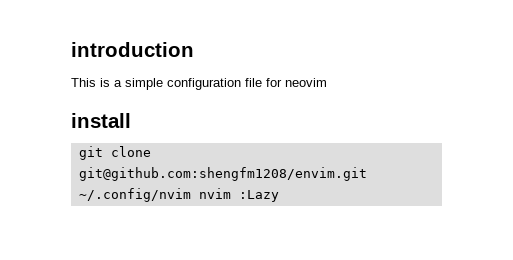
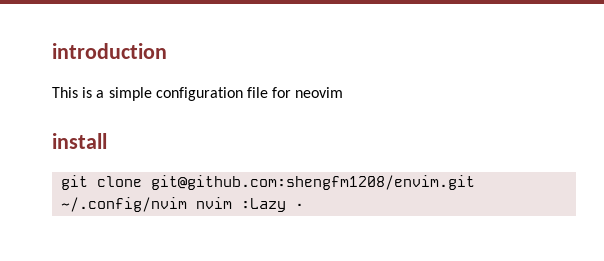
(279, 196) none -> [295,203,305,209] ·

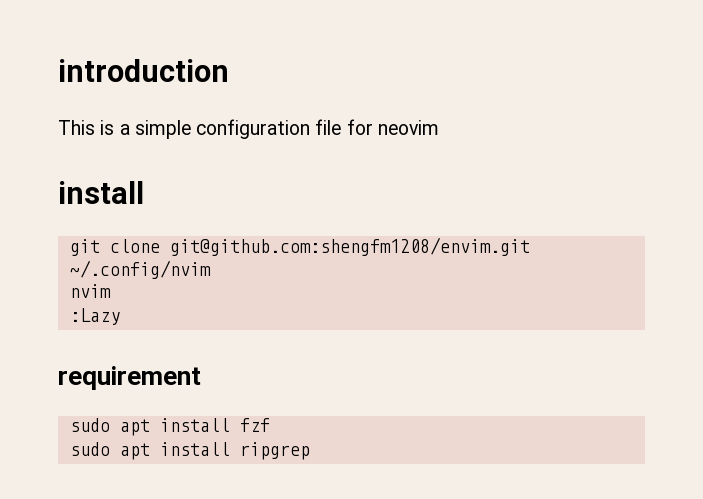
(188, 204) none -> (211, 269) //
(233, 203) none -> (111, 291) //
[295,203,305,209] · -> [58,366,201,390] [69,418,270,436] [69,442,310,460] // requirement // sudo apt install fzf // sudo apt install ripgrep

